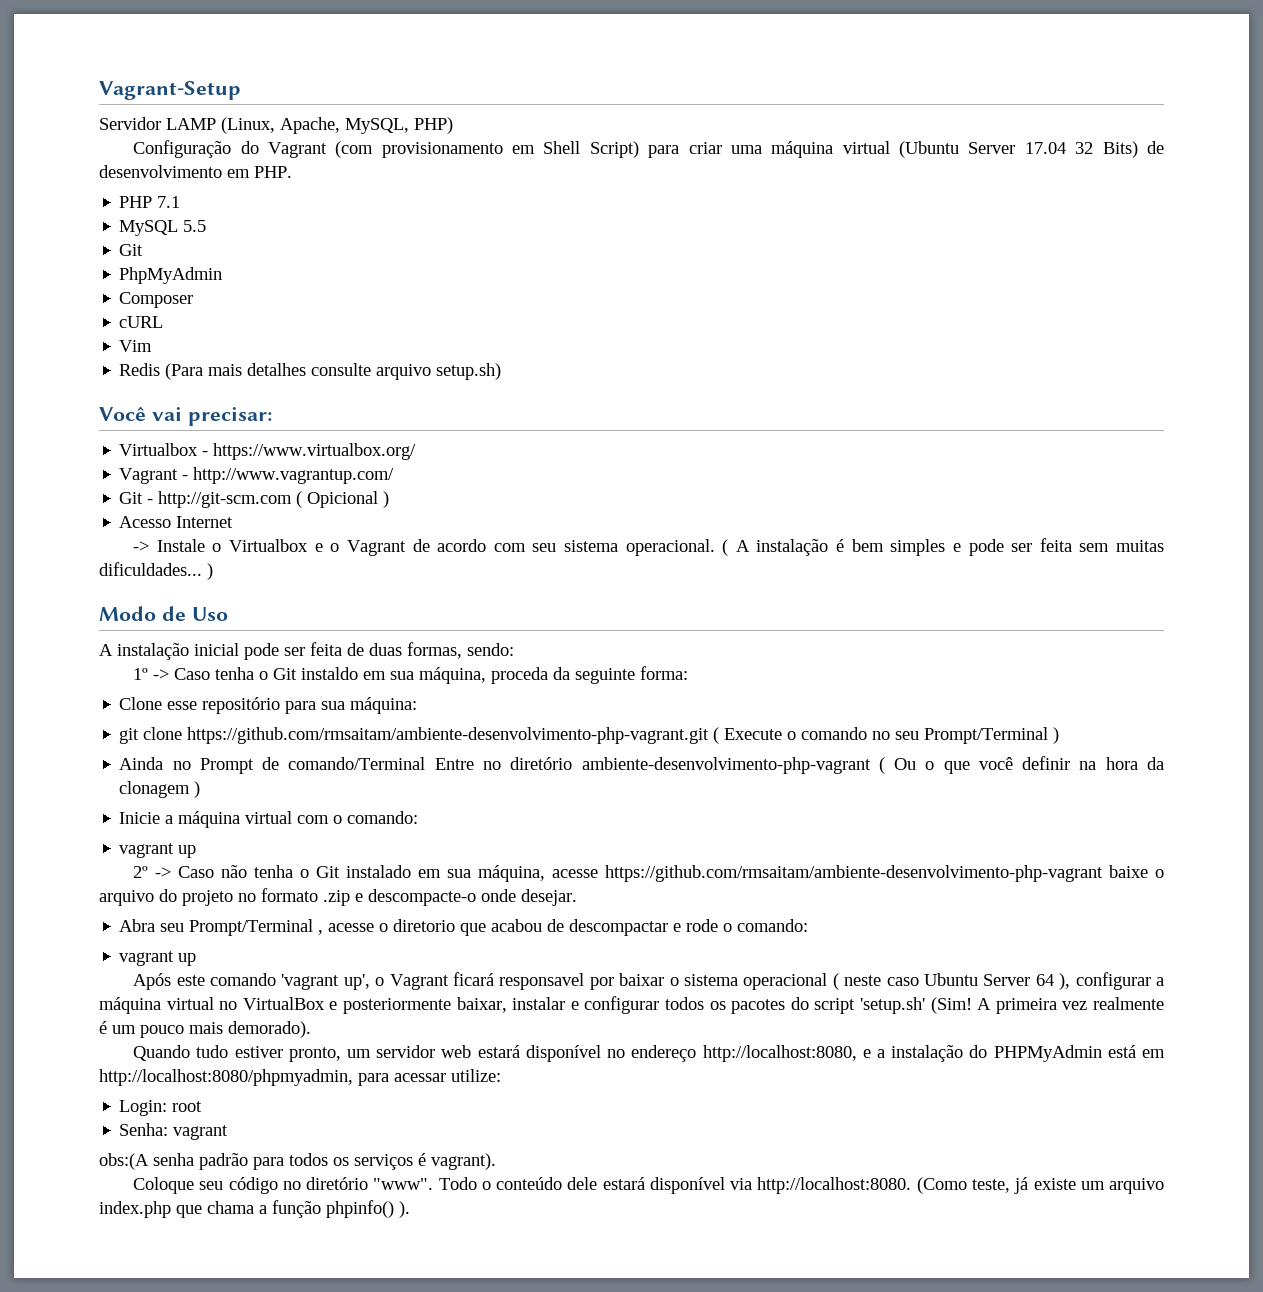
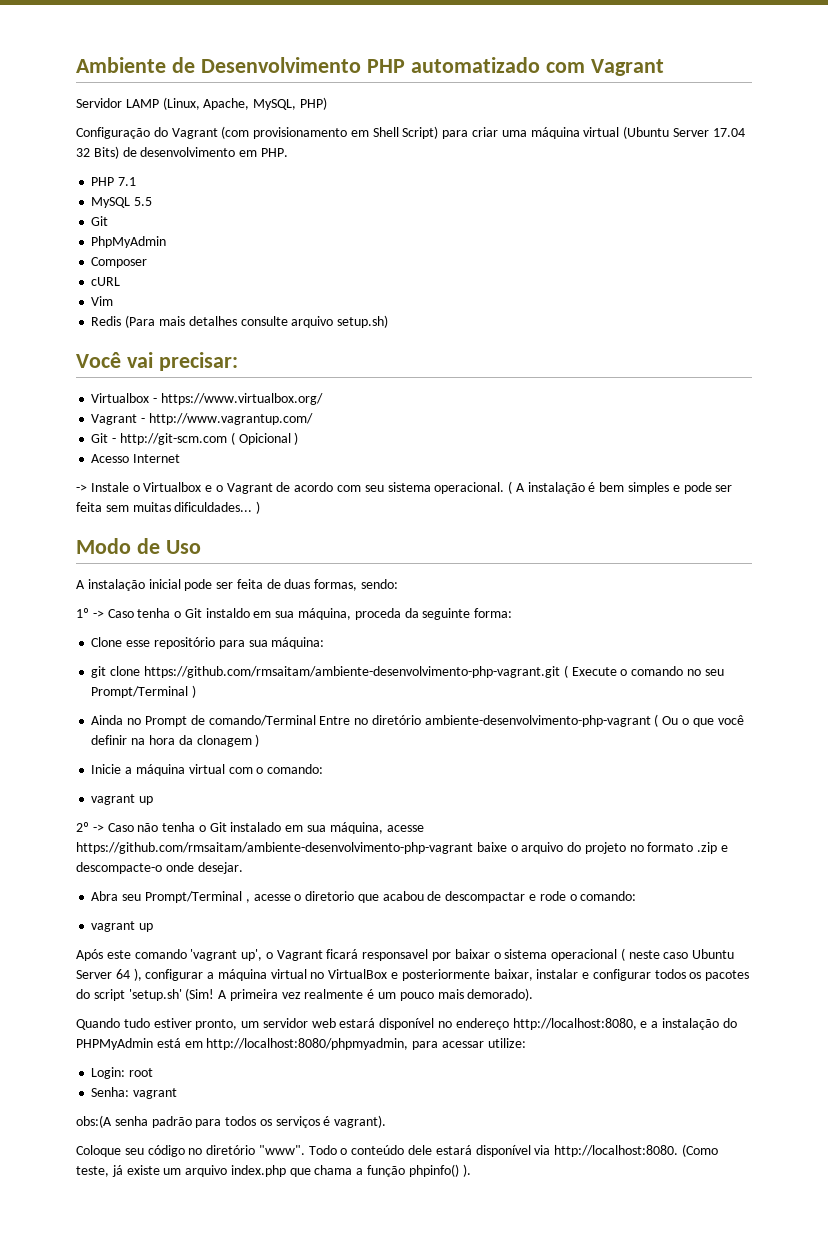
[99,81,241,100] Vagrant-Setup -> [76,57,664,76] Ambiente de Desenvolvimento PHP automatizado com Vagrant

